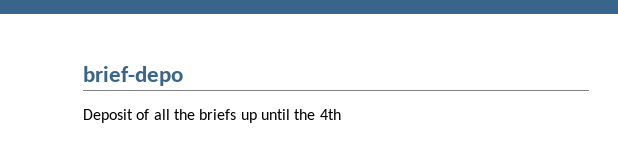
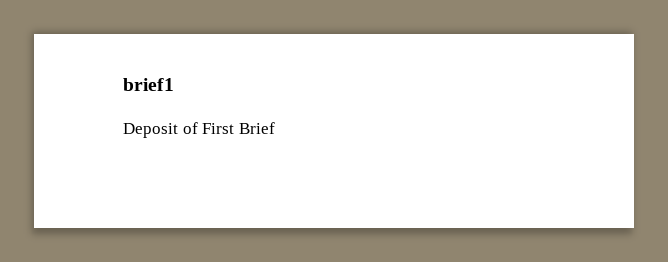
[83,66,183,86] brief-depo -> [123,78,174,91] brief1
[153,109,341,123] all the briefs up until the 4th -> [202,122,275,134] First Brief

